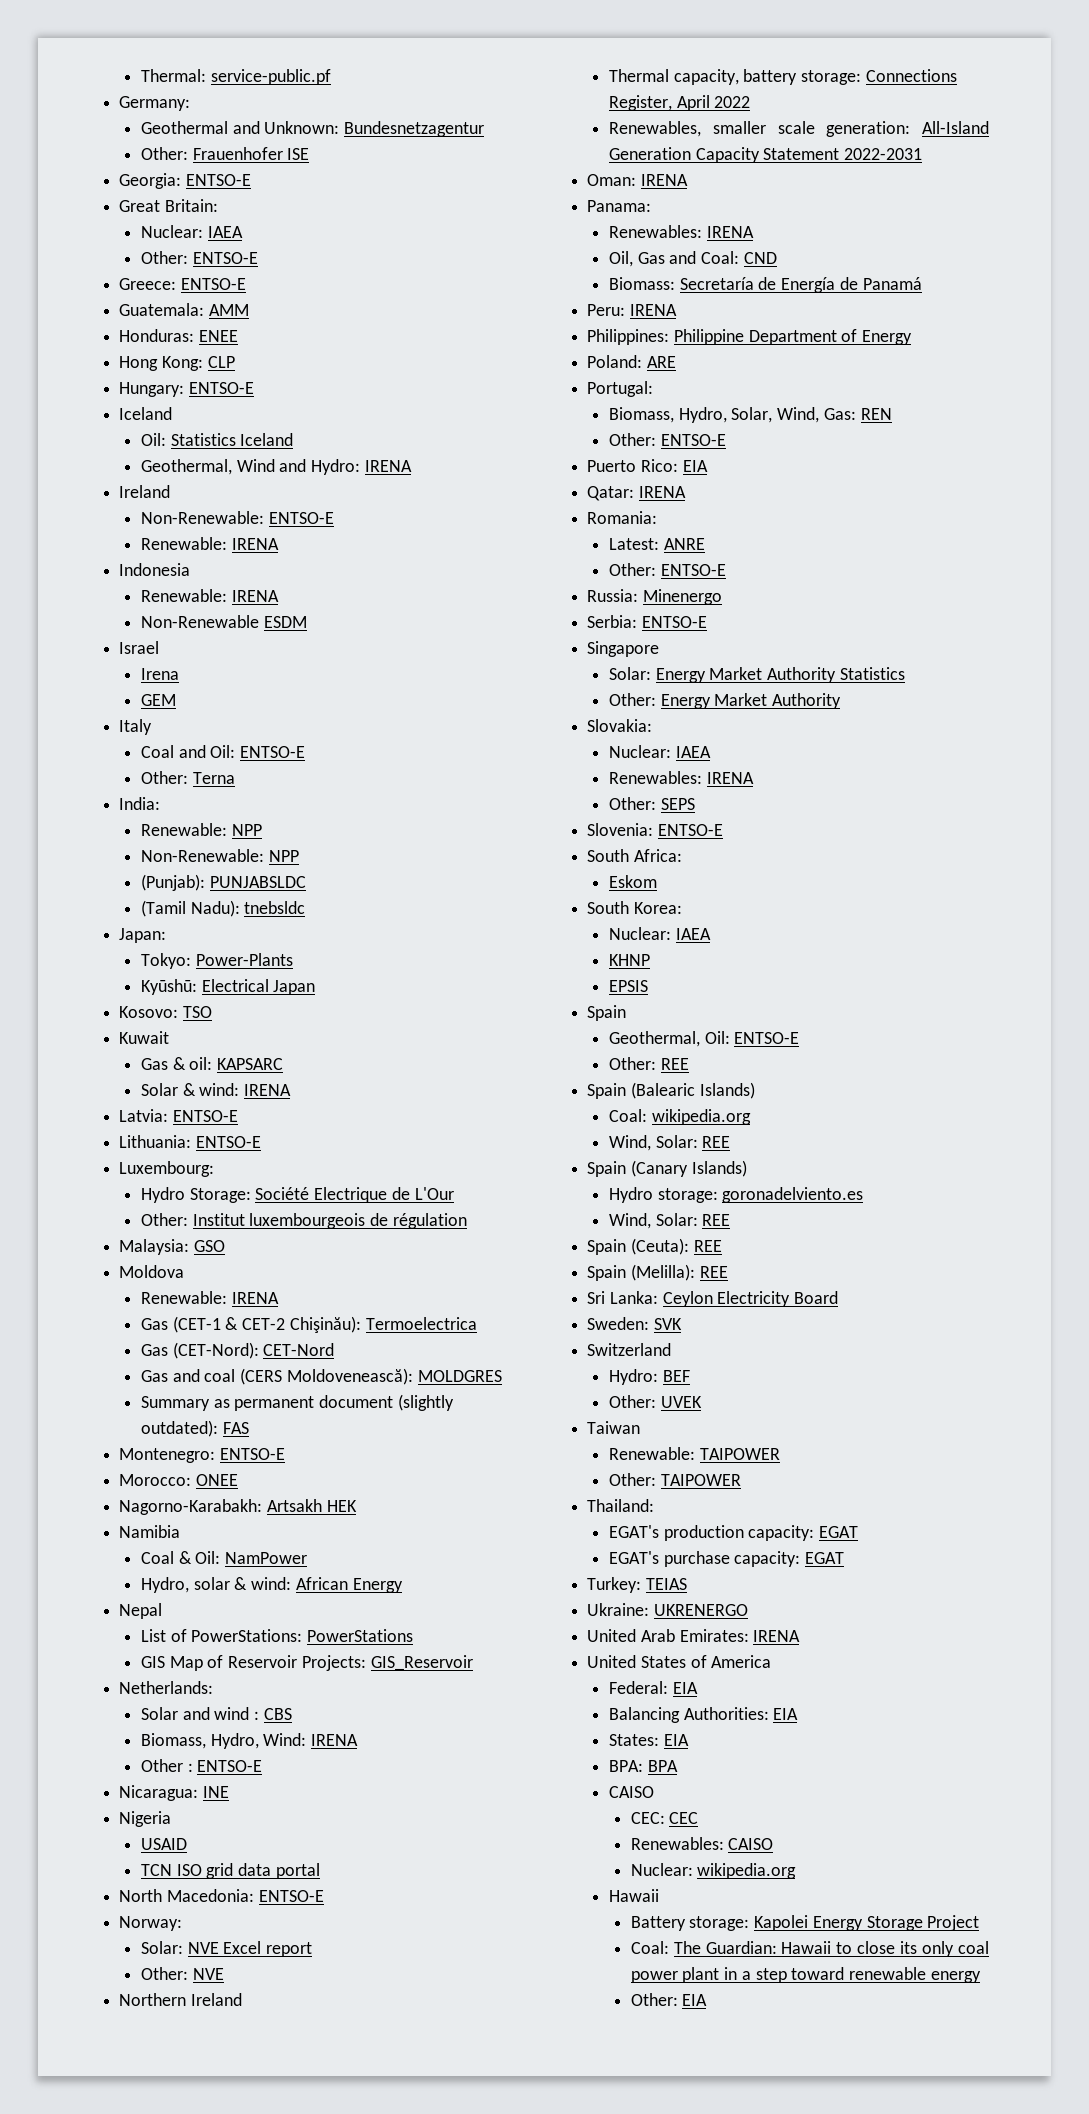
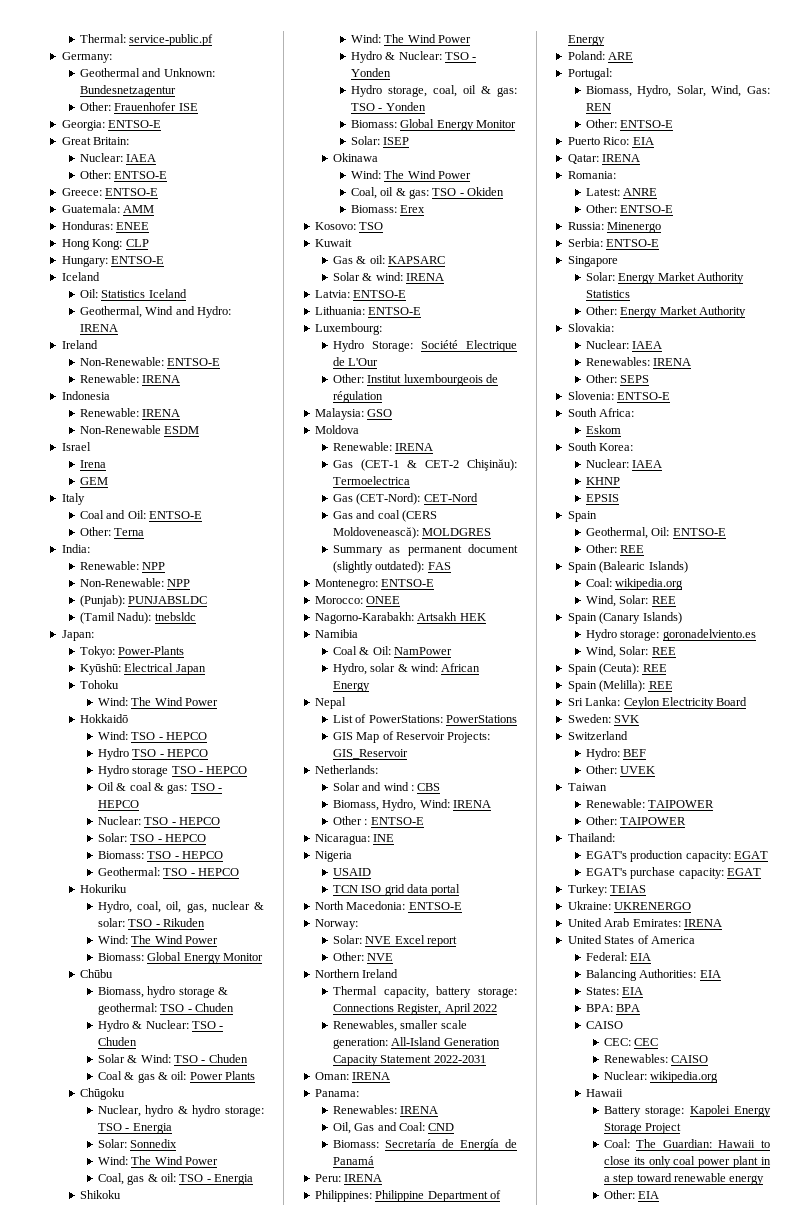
(316, 987) none -> [79,680,119,689] [97,697,219,706] [79,714,128,723] [97,731,208,740] [97,748,209,760] [97,765,248,777] [97,782,223,794] [97,800,139,808] [97,816,221,825] [97,833,207,842] [97,851,224,859] [97,867,240,876] [79,884,127,893] [97,901,264,913] [97,918,206,927] [97,935,219,944] [97,952,264,964] [79,969,113,978] [97,986,229,998] [97,1003,235,1015] [97,1020,224,1032] [97,1037,137,1046] [97,1054,248,1063] [97,1071,256,1083] [79,1088,125,1100] [97,1105,264,1117] [97,1123,172,1134] [97,1139,178,1148] [97,1156,219,1165] [97,1173,254,1185] [79,1190,121,1199] [350,34,472,43] [350,51,477,63] [350,68,391,77] [350,85,517,97] [350,102,426,111] [350,119,517,131] [350,136,410,145] [332,153,378,162] [350,170,472,179] [350,187,505,199] [350,205,426,213] // Tohoku // Wind: The Wind Power // Hokkaidō // Wind: TSO - HEPCO // Hydro TSO - HEPCO // Hydro storage TSO - HEPCO // Oil & coal & gas: TSO - HEPCO // Nuclear: TSO - HEPCO // Solar: TSO - HEPCO // Biomass: TSO - HEPCO // Geothermal: TSO - HEPCO // Hokuriku // Hydro, coal, oil, gas, nuclear & solar: TSO - Rikuden // Wind: The Wind Power // Biomass: Global Energy Monitor // Chūbu // Biomass, hydro storage & geothermal: TSO - Chuden // Hydro & Nuclear: TSO - Chuden // Solar & Wind: TSO - Chuden // Coal & gas & oil: Power Plants // Chūgoku // Nuclear, hydro & hydro storage: TSO - Energia // Solar: Sonnedix // Wind: The Wind Power // Coal, gas & oil: TSO - Energia // Shikoku // Wind: The Wind Power // Hydro & Nuclear: TSO - Yonden // Hydro storage, coal, oil & gas: TSO - Yonden // Biomass: Global Energy Monitor // Solar: ISEP // Okinawa // Wind: The Wind Power // Coal, oil & gas: TSO - Okiden // Biomass: Erex

